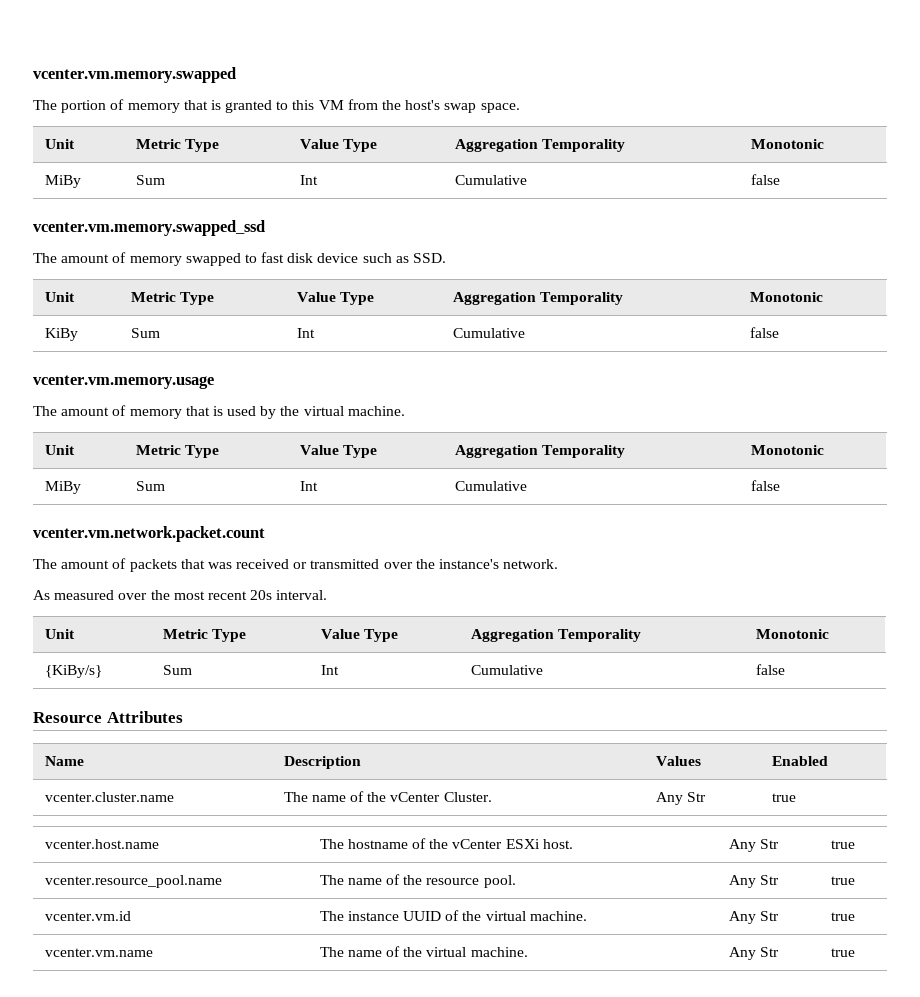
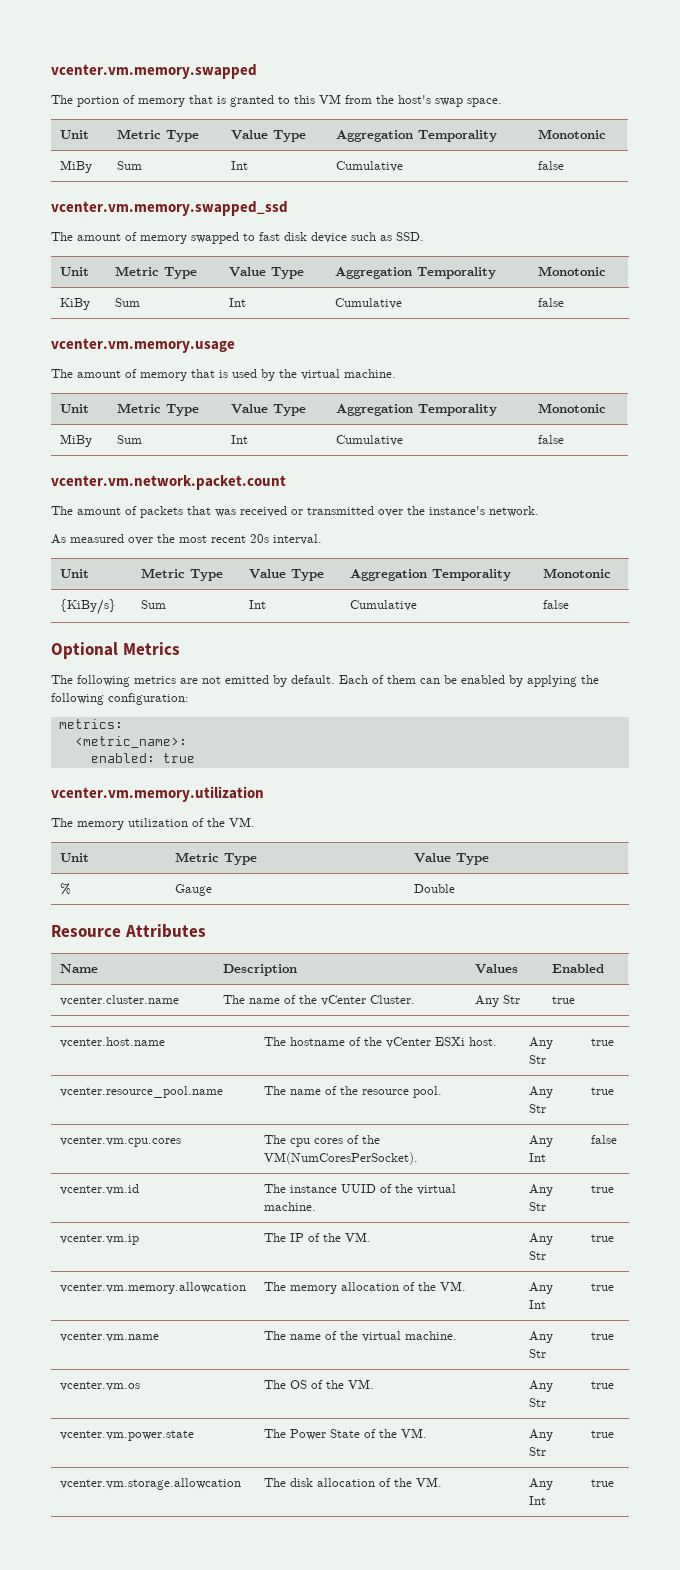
(785, 669) none -> [51,642,180,659] [51,675,599,687] [51,693,189,705] [58,719,123,729] [74,736,187,748] [90,753,195,763] [51,786,264,802] [51,817,255,830] [60,853,90,862] [175,852,258,865] [414,853,490,865] [60,883,72,895] [175,884,213,896] [414,884,456,893] // Optional Metrics // The following metrics are not emitted by default. Each of them can be enabled by applying the following configuration: // metrics: // <metric_name>: // enabled: true // vcenter.vm.memory.utilization // The memory utilization of the VM. // Unit | Metric Type | Value Type // % | Gauge | Double
(855, 880) none -> [60,1136,182,1147] [264,1135,381,1147] [264,1152,419,1165] [529,1135,554,1147] [529,1153,547,1162] [591,1135,618,1144] // vcenter.vm.cpu.cores | The cpu cores of the VM(NumCoresPerSocket). | Any Int | false
(855, 916) none -> [60,1234,140,1245] [264,1232,372,1242] [529,1233,554,1245] [529,1251,547,1260] [591,1234,615,1242] [60,1282,247,1294] [264,1281,467,1294] [529,1282,554,1294] [529,1300,547,1309] [591,1283,615,1291] // vcenter.vm.ip | The IP of the VM. | Any Str | true // vcenter.vm.memory.allowcation | The memory allocation of the VM. | Any Int | true
(855, 952) none -> [60,1381,141,1391] [264,1379,375,1389] [529,1380,554,1392] [529,1398,547,1407] [591,1381,615,1389] [60,1430,195,1441] [264,1428,428,1440] [529,1429,554,1441] [529,1447,547,1456] [591,1430,615,1438] [60,1478,242,1490] [264,1477,443,1487] [529,1478,554,1490] [529,1496,547,1505] [591,1479,615,1487] // vcenter.vm.os | The OS of the VM. | Any Str | true // vcenter.vm.power.state | The Power State of the VM. | Any Str | true // vcenter.vm.storage.allowcation | The disk allocation of the VM. | Any Int | true

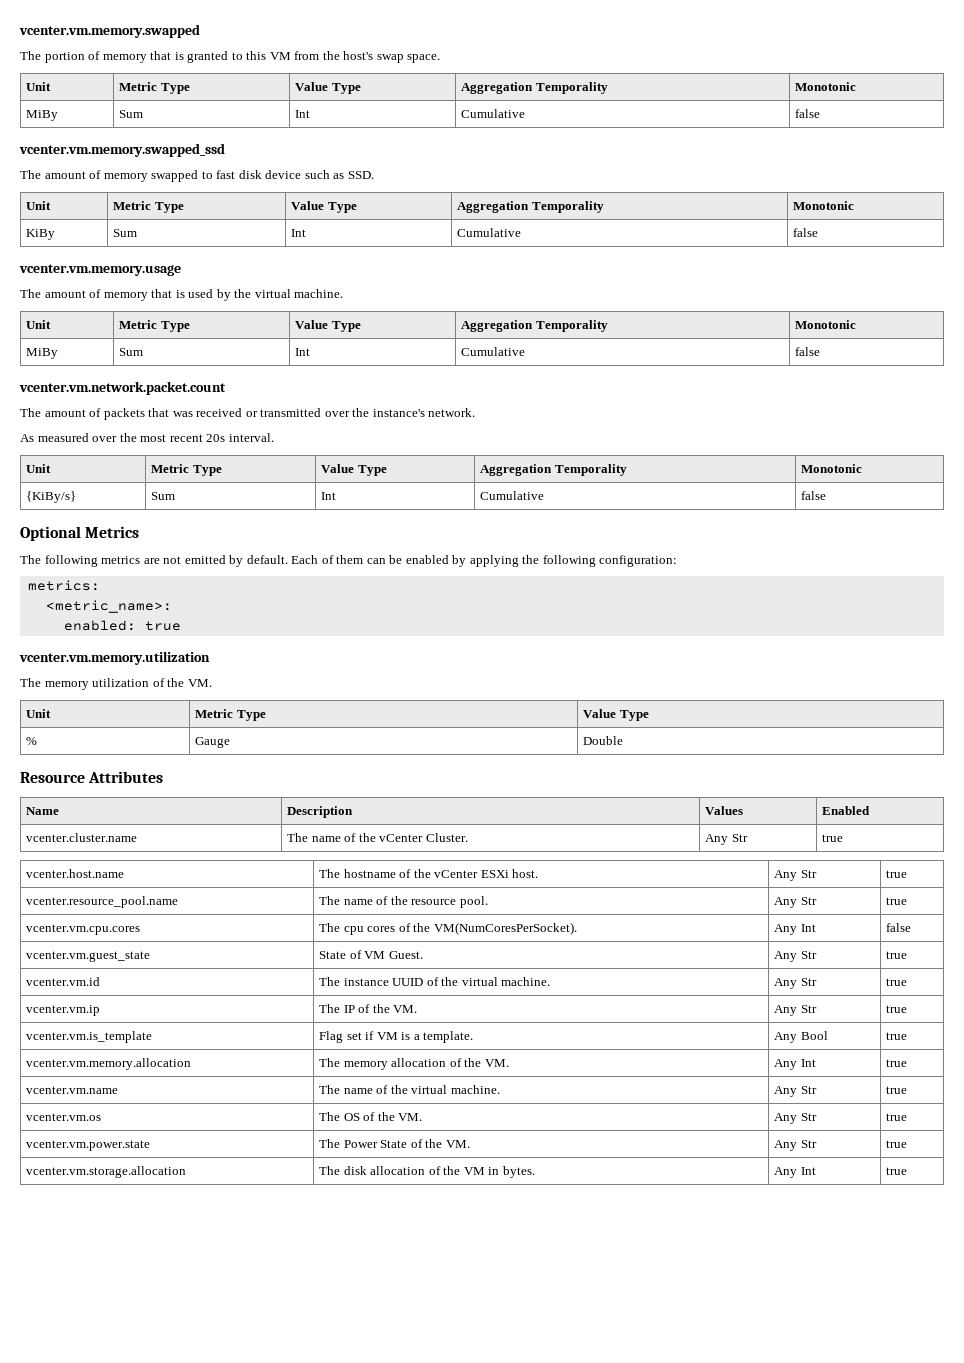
(618, 1139) none -> [26,951,151,962] [319,950,423,959] [774,951,817,962] [886,951,908,959] // vcenter.vm.guest_state | State of VM Guest. | Any Str | true
[60,1282,247,1294] vcenter.vm.memory.allowcation -> [26,1031,153,1043] [319,1031,474,1043] [774,1031,828,1043] [886,1032,908,1040] [26,1058,192,1070] vcenter.vm.is_template | Flag set if VM is a template. | Any Bool | true // vcenter.vm.memory.allocation
[60,1478,242,1490] vcenter.vm.storage.allowcation -> [26,1166,187,1178] vcenter.vm.storage.allocation
[416,1477,443,1487] VM. -> [463,1166,535,1178] VM in bytes.

